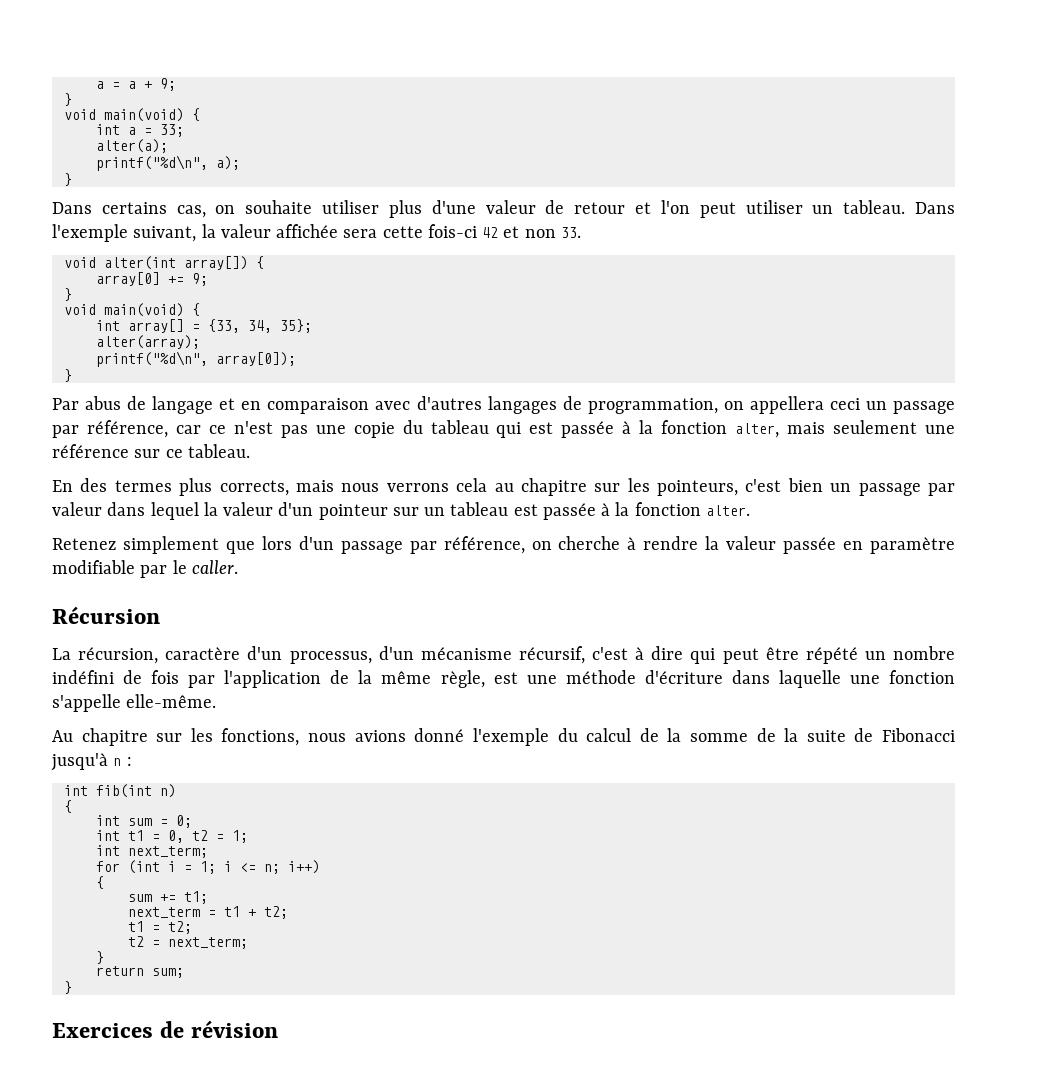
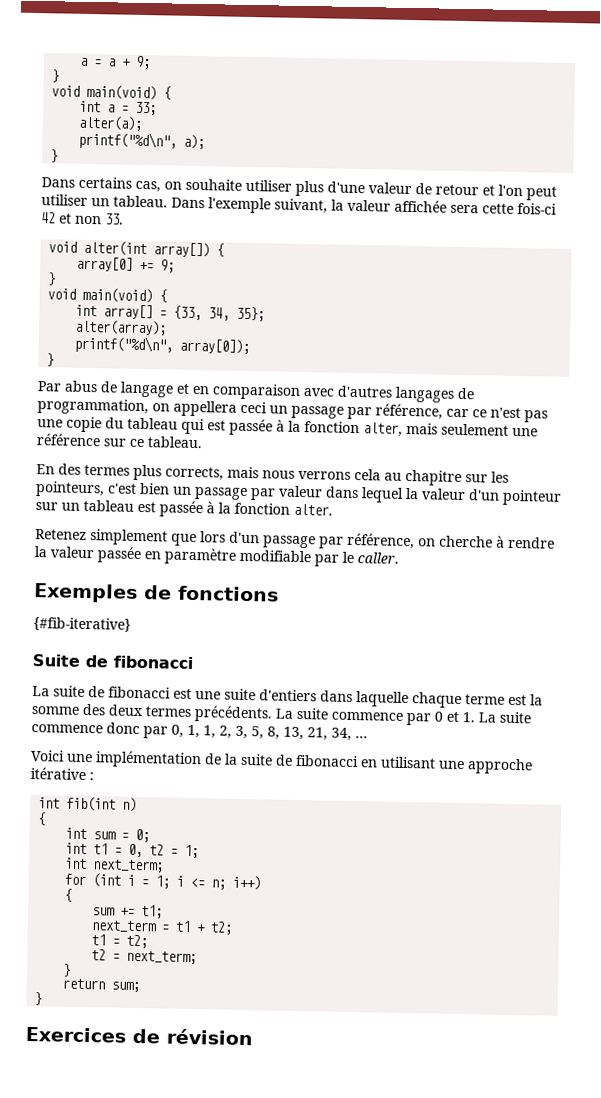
[52,606,160,624] [52,646,955,664] [52,670,955,688] [52,694,217,712] [52,728,955,746] [51,753,122,771] Récursion // La récursion, caractère d'un processus, d'un mécanisme récursif, c'est à dire qui peut être répété un nombre indéfini de fois par l'application de la même règle, est une méthode d'écriture dans laquelle une fonction s'appelle elle-même. // Au chapitre sur les fonctions, nous avions donné l'exemple du calcul de la somme de la suite de Fibonacci jusqu'à n -> [33,583,279,603] [33,617,131,632] [32,654,193,670] [32,685,543,709] [31,703,531,726] [31,722,368,741] [30,750,533,775] [30,767,86,781] Exemples de fonctions // {#fib-iterative} // Suite de fibonacci // La suite de fibonacci est une suite d'entiers dans laquelle chaque terme est la somme des deux termes précédents. La suite commence par 0 et 1. La suite commence donc par 0, 1, 1, 2, 3, 5, 8, 13, 21, 34, ... // Voici une implémentation de la suite de fibonacci en utilisant une approche itérative

